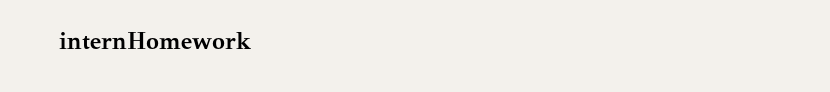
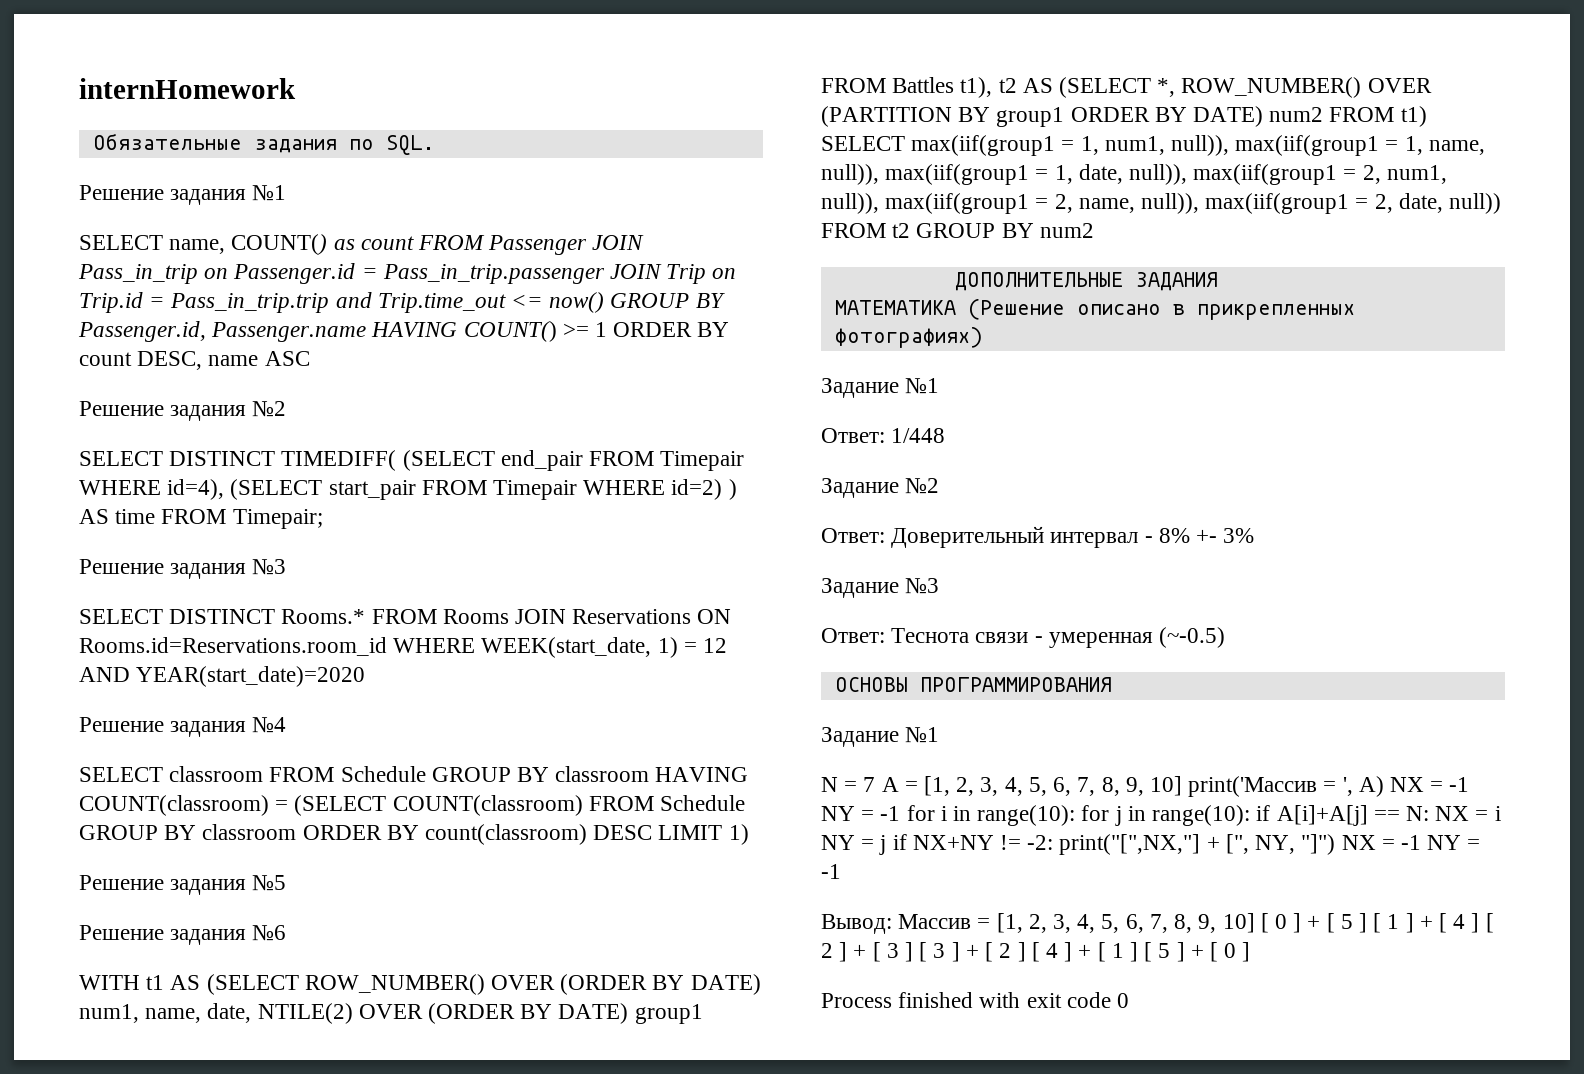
(251, 41) none -> [92,133,434,155] [79,185,287,205] [79,234,645,255] [78,263,737,284] [79,292,725,313] [78,321,730,342] [79,351,310,370] [79,401,287,421] [79,450,745,471] [79,479,737,500] [79,509,323,529] [79,559,287,579] [79,609,732,624] [79,637,728,658] [79,666,366,687] [79,717,287,737] [79,766,749,782] [79,795,746,816] [79,824,749,845] [79,875,287,895] [79,925,287,945] [79,974,761,995] [79,1003,703,1024] [821,77,1432,98] [821,106,1427,127] [821,135,1485,156] [821,164,1447,185] [821,193,1502,214] [821,223,1094,238] [954,272,1218,291] [834,299,1355,320] [834,327,983,348] [821,378,940,398] [821,428,946,443] [821,478,940,498] [821,526,1255,548] [821,578,940,598] [821,627,1226,648] [834,677,1112,692] [821,727,940,747] [821,776,1470,797] [821,805,1501,826] [821,834,1481,855] [821,864,841,879] [821,913,1494,934] [821,942,1251,962] [821,992,1130,1008] // Обязательные задания по SQL. // Решение задания №1 // SELECT name, COUNT() as count FROM Passenger JOIN Pass_in_trip on Passenger.id = Pass_in_trip.passenger JOIN Trip on Trip.id = Pass_in_trip.trip and Trip.time_out <= now() GROUP BY Passenger.id, Passenger.name HAVING COUNT() >= 1 ORDER BY count DESC, name ASC // Решение задания №2 // SELECT DISTINCT TIMEDIFF( (SELECT end_pair FROM Timepair WHERE id=4), (SELECT start_pair FROM Timepair WHERE id=2) ) AS time FROM Timepair; // Решение задания №3 // SELECT DISTINCT Rooms.* FROM Rooms JOIN Reservations ON Rooms.id=Reservations.room_id WHERE WEEK(start_date, 1) = 12 AND YEAR(start_date)=2020 // Решение задания №4 // SELECT classroom FROM Schedule GROUP BY classroom HAVING COUNT(classroom) = (SELECT COUNT(classroom) FROM Schedule GROUP BY classroom ORDER BY count(classroom) DESC LIMIT 1) // Решение задания №5 // Решение задания №6 // WITH t1 AS (SELECT ROW_NUMBER() OVER (ORDER BY DATE) num1, name, date, NTILE(2) OVER (ORDER BY DATE) group1 FROM Battles t1), t2 AS (SELECT *, ROW_NUMBER() OVER (PARTITION BY group1 ORDER BY DATE) num2 FROM t1) SELECT max(iif(group1 = 1, num1, null)), max(iif(group1 = 1, name, null)), max(iif(group1 = 1, date, null)), max(iif(group1 = 2, num1, null)), max(iif(group1 = 2, name, null)), max(iif(group1 = 2, date, null)) FROM t2 GROUP BY num2 // ДОПОЛНИТЕЛЬНЫЕ ЗАДАНИЯ // МАТЕМАТИКА (Решение описано в прикрепленных фотографиях) // Задание №1 // Ответ: 1/448 // Задание №2 // Ответ: Доверительный интервал - 8% +- 3% // Задание №3 // Ответ: Теснота связи - умеренная (~-0.5) // ОСНОВЫ ПРОГРАММИРОВАНИЯ // Задание №1 // N = 7 A = [1, 2, 3, 4, 5, 6, 7, 8, 9, 10] print('Массив = ', A) NX = -1 NY = -1 for i in range(10): for j in range(10): if A[i]+A[j] == N: NX = i NY = j if NX+NY != -2: print("[",NX,"] + [", NY, "]") NX = -1 NY = -1 // Вывод: Массив = [1, 2, 3, 4, 5, 6, 7, 8, 9, 10] [ 0 ] + [ 5 ] [ 1 ] + [ 4 ] [ 2 ] + [ 3 ] [ 3 ] + [ 2 ] [ 4 ] + [ 1 ] [ 5 ] + [ 0 ] // Process finished with exit code 0

